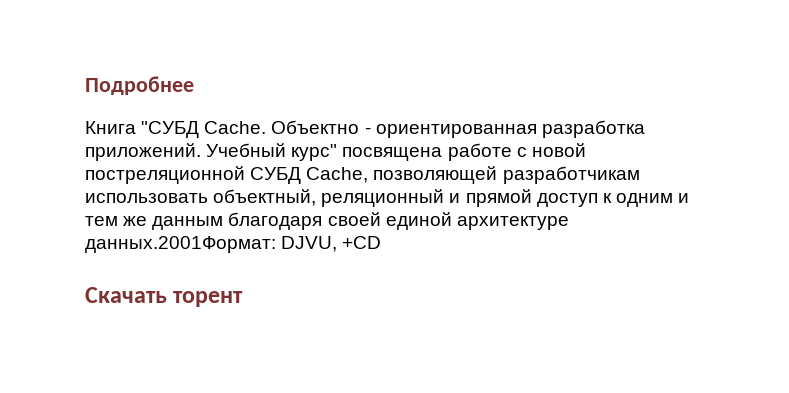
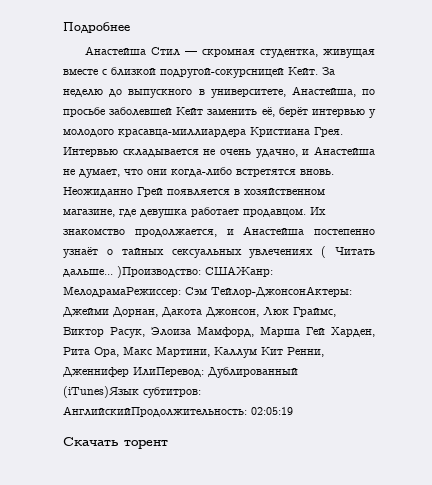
[85,120,645,138] [85,143,586,161] [85,166,640,184] [85,189,690,207] [85,212,569,230] [85,236,382,253] Книга "СУБД Cache. Объектно - ориентированная разработка приложений. Учебный курс" посвящена работе с новой постреляционной СУБД Cache, позволяющей разработчикам использовать объектный, реляционный и прямой доступ к одним и тем же данным благодаря своей единой архитектуре данных.2001Формат: DJVU, +CD -> [85,46,376,58] [63,67,335,78] [63,86,375,98] [63,107,376,118] [63,127,343,137] [63,146,375,158] [63,167,334,178] [63,187,325,197] [63,207,326,218] [63,226,375,237] [63,246,375,258] [63,266,273,278] [63,286,352,297] [63,307,336,317] [63,326,375,338] [63,346,324,358] [63,367,298,378] [63,386,201,398] [63,406,293,417] Анастейша Стил — скромная студентка, живущая вместе с близкой подругой-сокурсницей Кейт. За неделю до выпускного в университете, Анастейша, по просьбе заболевшей Кейт заменить её, берёт интервью у молодого красавца-миллиардера Кристиана Грея. Интервью складывается не очень удачно, и Анастейша не думает, что они когда-либо встретятся вновь. Неожиданно Грей появляется в хозяйственном магазине, где девушка работает продавцом. Их знакомство продолжается, и Анастейша постепенно узнаёт о тайных сексуальных увлечениях ( Читать дальше... )Производство: СШАЖанр: МелодрамаРежиссер: Сэм Тейлор-ДжонсонАктеры: Джейми Дорнан, Дакота Джонсон, Люк Граймс, Виктор Расук, Элоиза Мамфорд, Марша Гей Харден, Рита Ора, Макс Мартини, Каллум Кит Ренни, Дженнифер ИлиПеревод: Дублированный (iTunes)Язык субтитров: АнглийскийПродолжительность: 02:05:19

